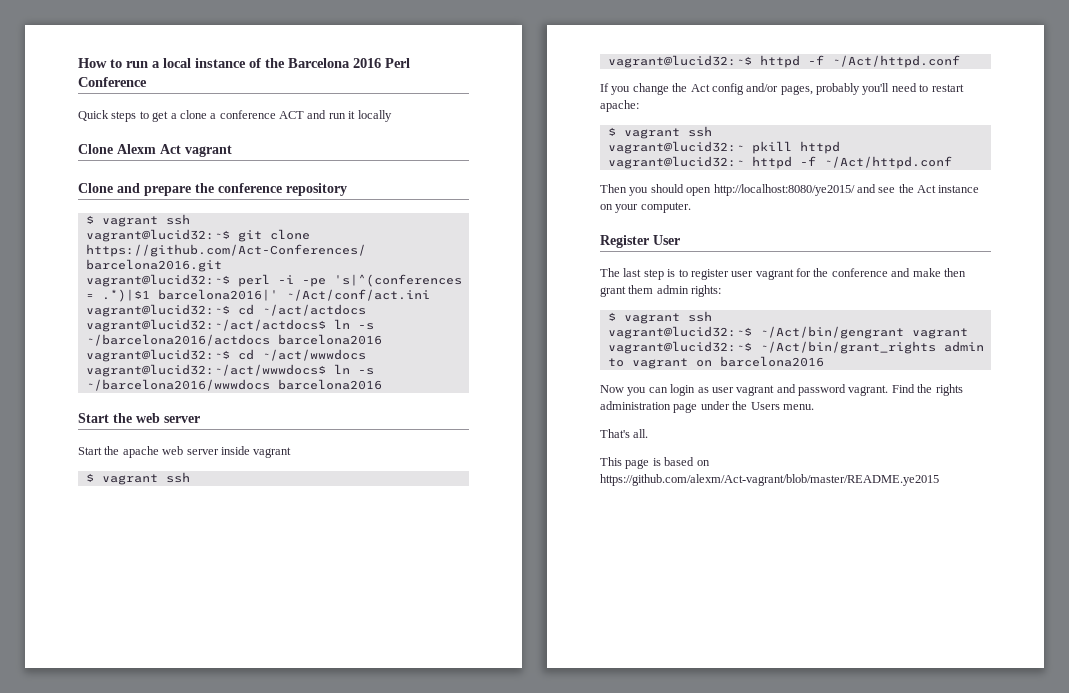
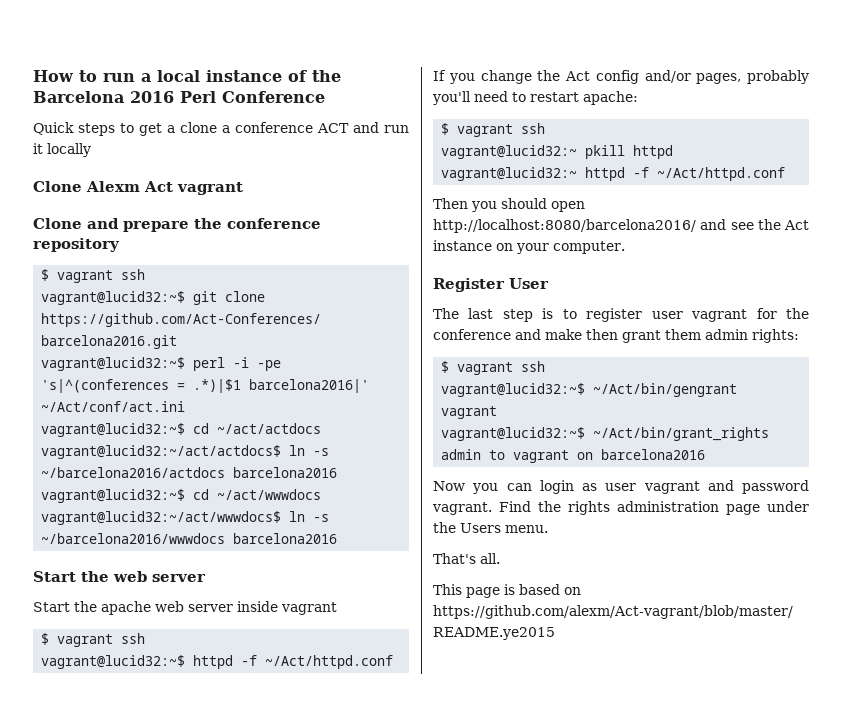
[713,184,855,196] http://localhost:8080/ye2015/ -> [433,219,696,233] http://localhost:8080/barcelona2016/

